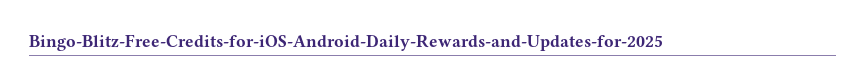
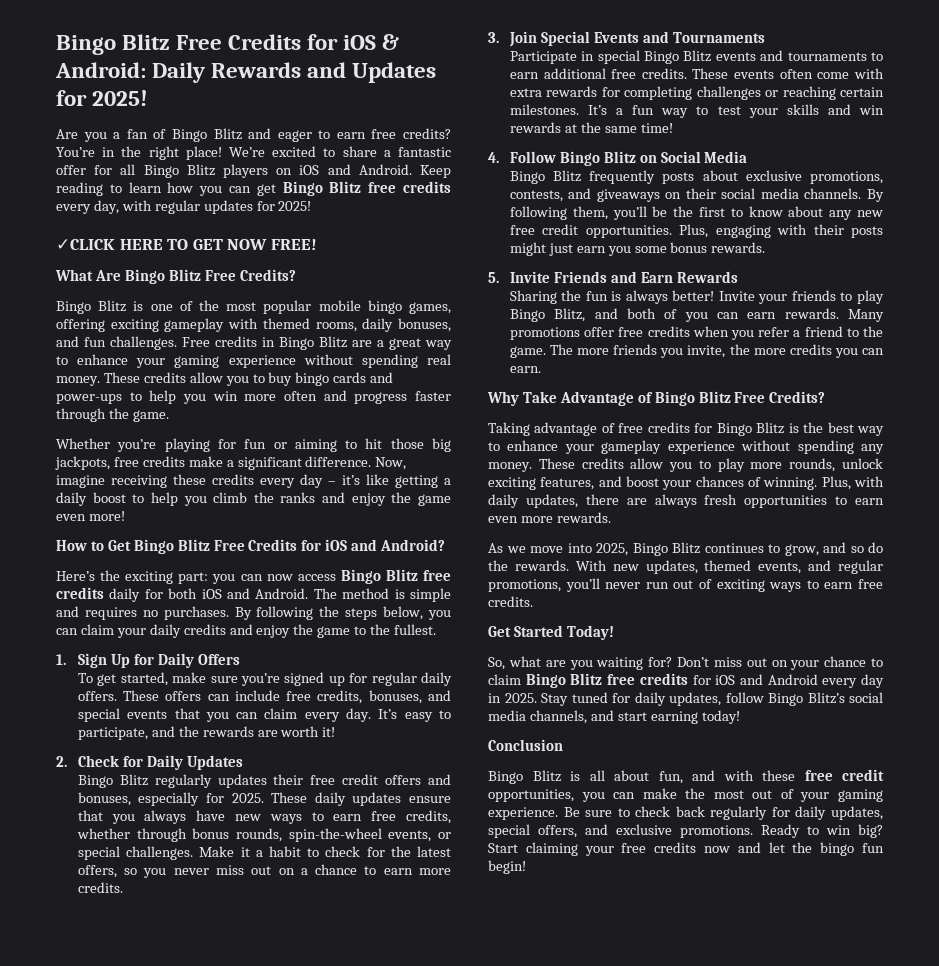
[29,34,663,51] Bingo-Blitz-Free-Credits-for-iOS-Android-Daily-Rewards-and-Updates-for-2025 -> [56,34,400,55] [55,62,437,83] [56,90,149,106] [56,128,451,142] [56,146,451,160] [56,164,451,178] [56,181,452,196] [56,200,312,214] [56,239,317,250] [55,269,296,284] [56,300,451,314] [56,318,452,332] [56,336,452,350] [56,354,451,368] [56,372,394,386] [56,390,452,404] [56,408,169,422] [56,438,452,452] [55,456,407,470] [56,474,451,488] [56,492,451,506] [56,511,125,521] [56,539,446,554] [56,569,452,584] [56,587,451,602] [56,606,452,620] [56,624,437,638] [56,653,240,668] [77,672,452,686] [77,690,451,704] [77,708,452,722] [77,726,336,740] [56,755,243,770] [77,774,451,788] [77,792,452,806] [77,810,452,824] [76,828,452,842] [77,846,452,860] [77,864,451,878] [77,882,123,893] [488,31,765,47] [509,50,883,64] [509,68,884,79] [509,86,884,100] [509,104,884,118] [509,122,673,133] [488,151,748,166] [509,170,883,184] [509,188,884,202] [509,206,884,220] [509,224,883,238] [509,242,766,256] [488,271,738,283] [509,290,885,304] [509,308,885,322] [509,326,884,340] [509,344,884,358] [509,366,541,373] [487,391,826,406] [488,422,884,436] [488,440,884,454] [488,458,883,472] [488,476,884,490] [488,494,884,508] [488,512,611,523] [488,542,883,556] [488,560,883,574] [488,578,884,592] [488,596,533,607] [488,625,614,640] [488,656,883,670] [488,673,884,688] [488,692,883,706] [488,710,740,724] [488,739,563,751] [488,769,884,784] [488,788,883,802] [488,806,883,820] [488,824,883,838] [488,842,885,856] [488,860,526,874] Bingo Blitz Free Credits for iOS & Android: Daily Rewards and Updates for 2025! // Are you a fan of Bingo Blitz and eager to earn free credits? You’re in the right place! We’re excited to share a fantastic offer for all Bingo Blitz players on iOS and Android. Keep reading to learn how you can get Bingo Blitz free credits every day, with regular updates for 2025! // ✓CLICK HERE TO GET NOW FREE! // What Are Bingo Blitz Free Credits? // Bingo Blitz is one of the most popular mobile bingo games, offering exciting gameplay with themed rooms, daily bonuses, and fun challenges. Free credits in Bingo Blitz are a great way to enhance your gaming experience without spending real money. These credits allow you to buy bingo cards and power-ups to help you win more often and progress faster through the game. // Whether you’re playing for fun or aiming to hit those big jackpots, free credits make a significant difference. Now, imagine receiving these credits every day – it’s like getting a daily boost to help you climb the ranks and enjoy the game even more! // How to Get Bingo Blitz Free Credits for iOS and Android? // Here’s the exciting part: you can now access Bingo Blitz free credits daily for both iOS and Android. The method is simple and requires no purchases. By following the steps below, you can claim your daily credits and enjoy the game to the fullest. // 1. Sign Up for Daily Offers // To get started, make sure you’re signed up for regular daily offers. These offers can include free credits, bonuses, and special events that you can claim every day. It’s easy to participate, and the rewards are worth it! // 2. Check for Daily Updates // Bingo Blitz regularly updates their free credit offers and bonuses, especially for 2025. These daily updates ensure that you always have new ways to earn free credits, whether through bonus rounds, spin-the-wheel events, or special challenges. Make it a habit to check for the latest offers, so you never miss out on a chance to earn more credits. // 3. Join Special Events and Tournaments // Participate in special Bingo Blitz events and tournaments to earn additional free credits. These events often come with extra rewards for completing challenges or reaching certain milestones. It’s a fun way to test your skills and win rewards at the same time! // 4. Follow Bingo Blitz on Social Media // Bingo Blitz frequently posts about exclusive promotions, contests, and giveaways on their social media channels. By following them, you’ll be the first to know about any new free credit opportunities. Plus, engaging with their posts might just earn you some bonus rewards. // 5. Invite Friends and Earn Rewards // Sharing the fun is always better! Invite your friends to play Bingo Blitz, and both of you can earn rewards. Many promotions offer free credits when you refer a friend to the game. The more friends you invite, the more credits you can earn. // Why Take Advantage of Bingo Blitz Free Credits? // Taking advantage of free credits for Bingo Blitz is the best way to enhance your gameplay experience without spending any money. These credits allow you to play more rounds, unlock exciting features, and boost your chances of winning. Plus, with daily updates, there are always fresh opportunities to earn even more rewards. // As we move into 2025, Bingo Blitz continues to grow, and so do the rewards. With new updates, themed events, and regular promotions, you’ll never run out of exciting ways to earn free credits. // Get Started Today! // So, what are you waiting for? Don’t miss out on your chance to claim Bingo Blitz free credits for iOS and Android every day in 2025. Stay tuned for daily updates, follow Bingo Blitz’s social media channels, and start earning today! // Conclusion // Bingo Blitz is all about fun, and with these free credit opportunities, you can make the most out of your gaming experience. Be sure to check back regularly for daily updates, special offers, and exclusive promotions. Ready to win big? Start claiming your free credits now and let the bingo fun begin!

